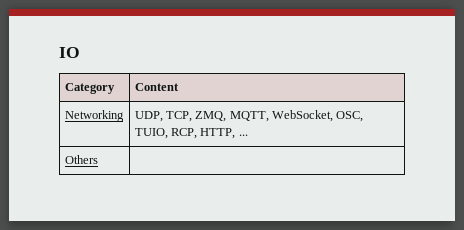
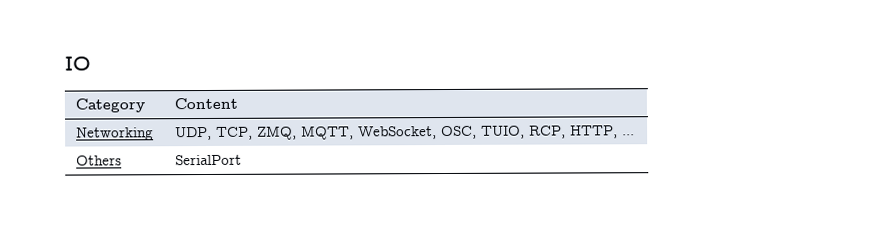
(98, 159) none -> [174,154,242,166] SerialPort

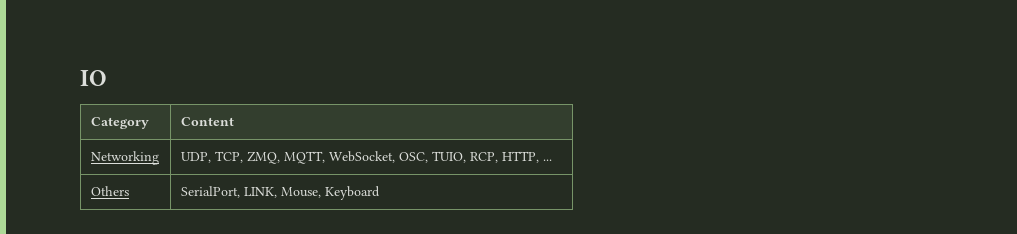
[174,154,242,166] SerialPort -> [180,186,380,200] SerialPort, LINK, Mouse, Keyboard

